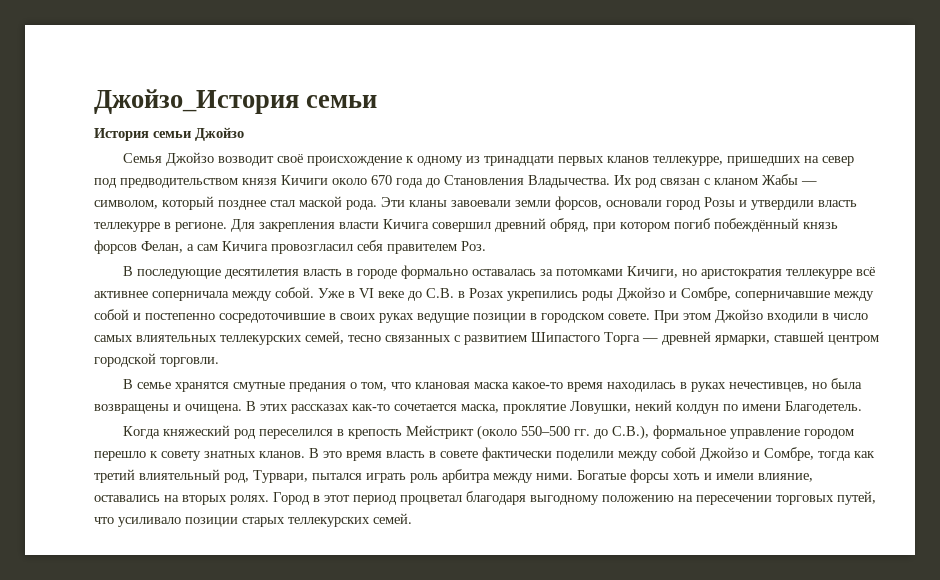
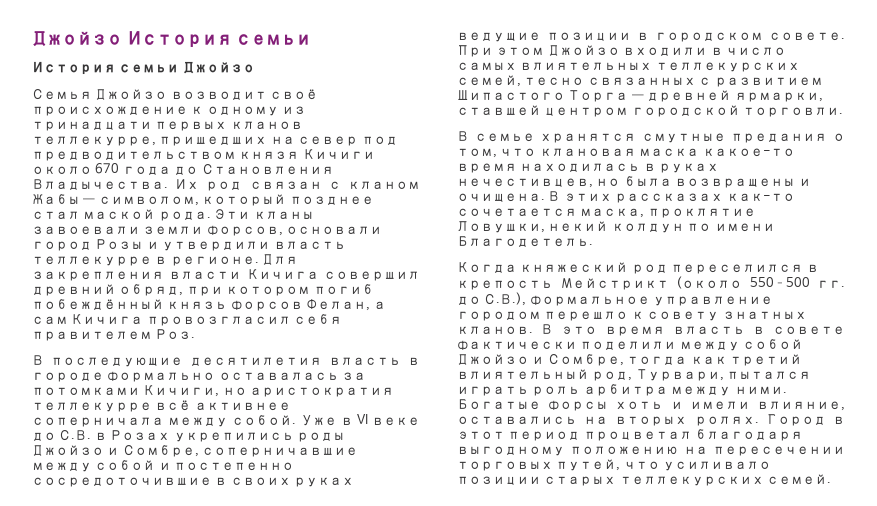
[94,89,299,114] Джойзо_История -> [32,31,232,47] Джойзо История

